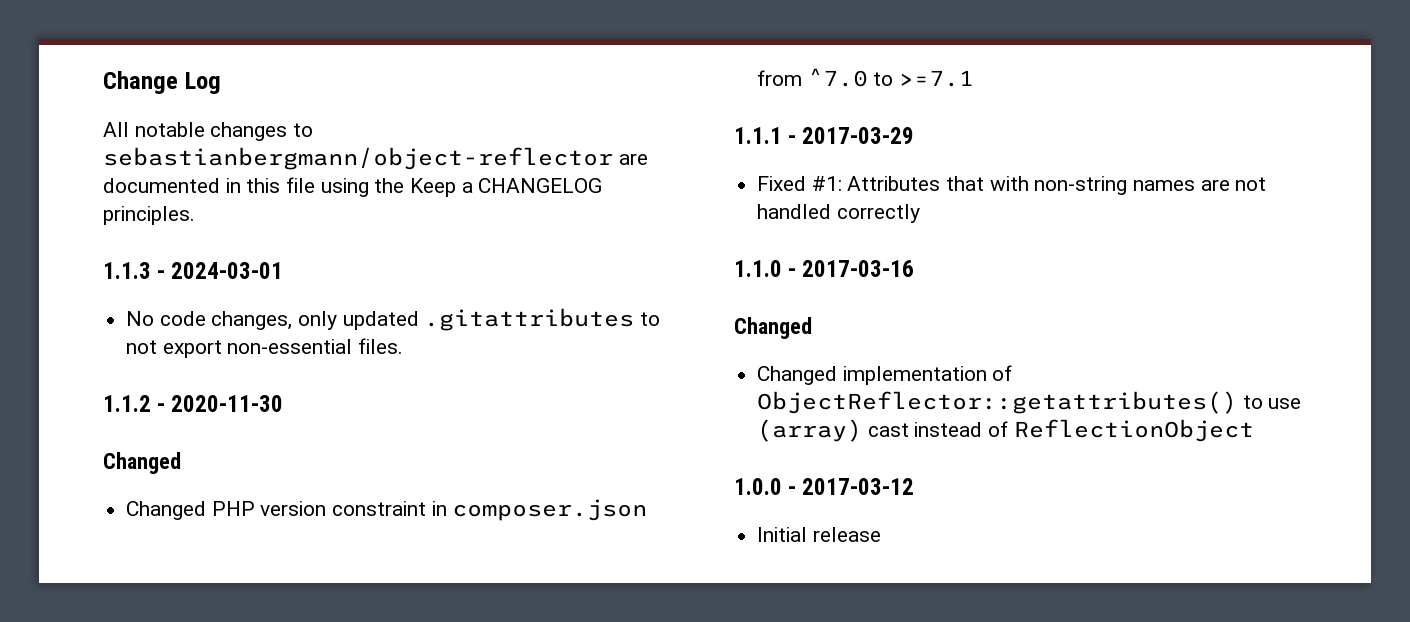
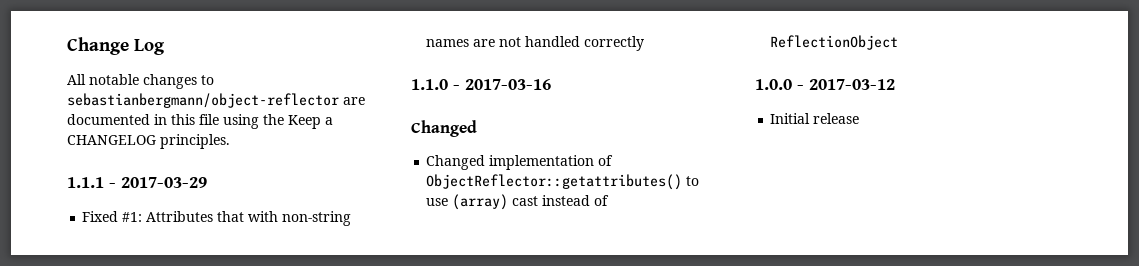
[103,262,284,279] [126,308,661,331] [126,338,404,358] [103,395,284,412] [103,452,181,474] [126,499,648,521] [757,68,975,87] // 1.1.3 - 2024-03-01 // No code changes, only updated .gitattributes to not export non-essential files. // 1.1.2 - 2020-11-30 // Changed // Changed PHP version constraint in composer.json from ^7.0 to >=7.1 -> (230, 141) none

